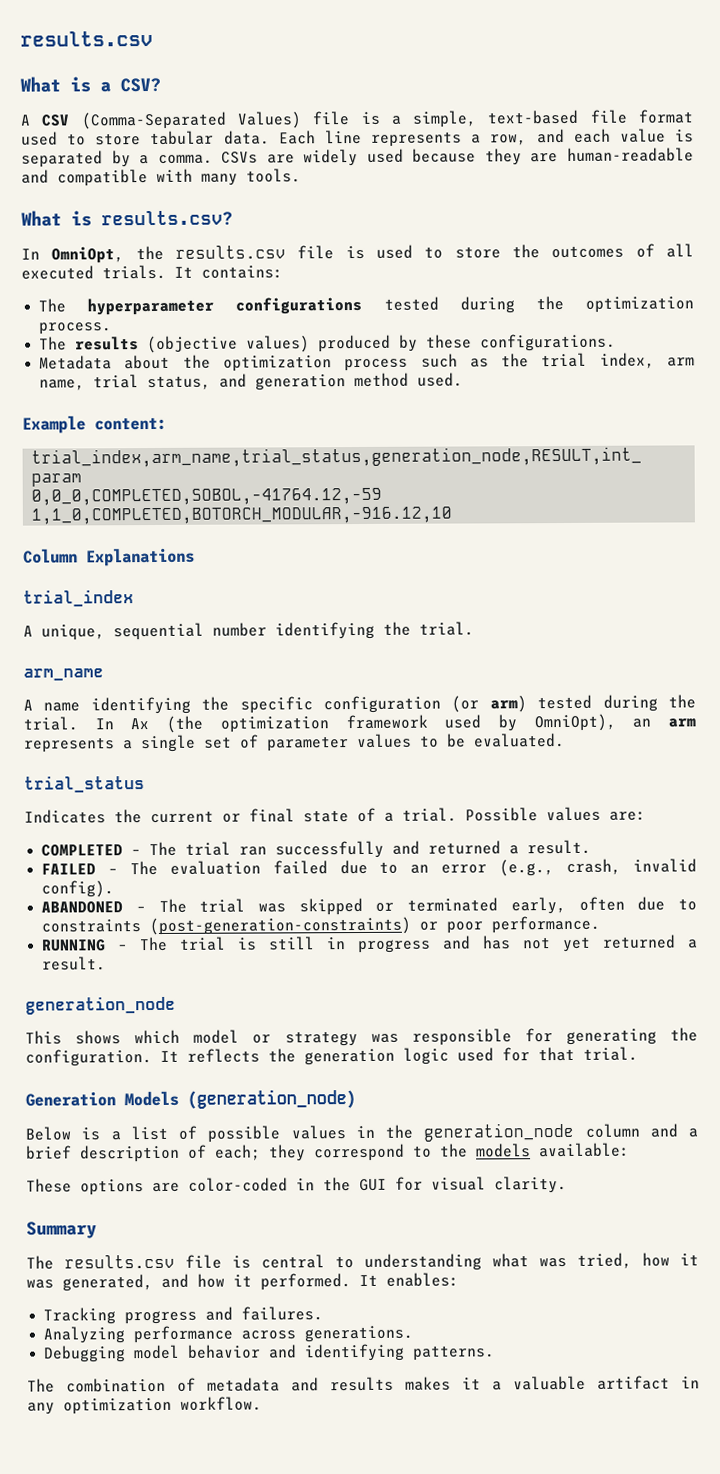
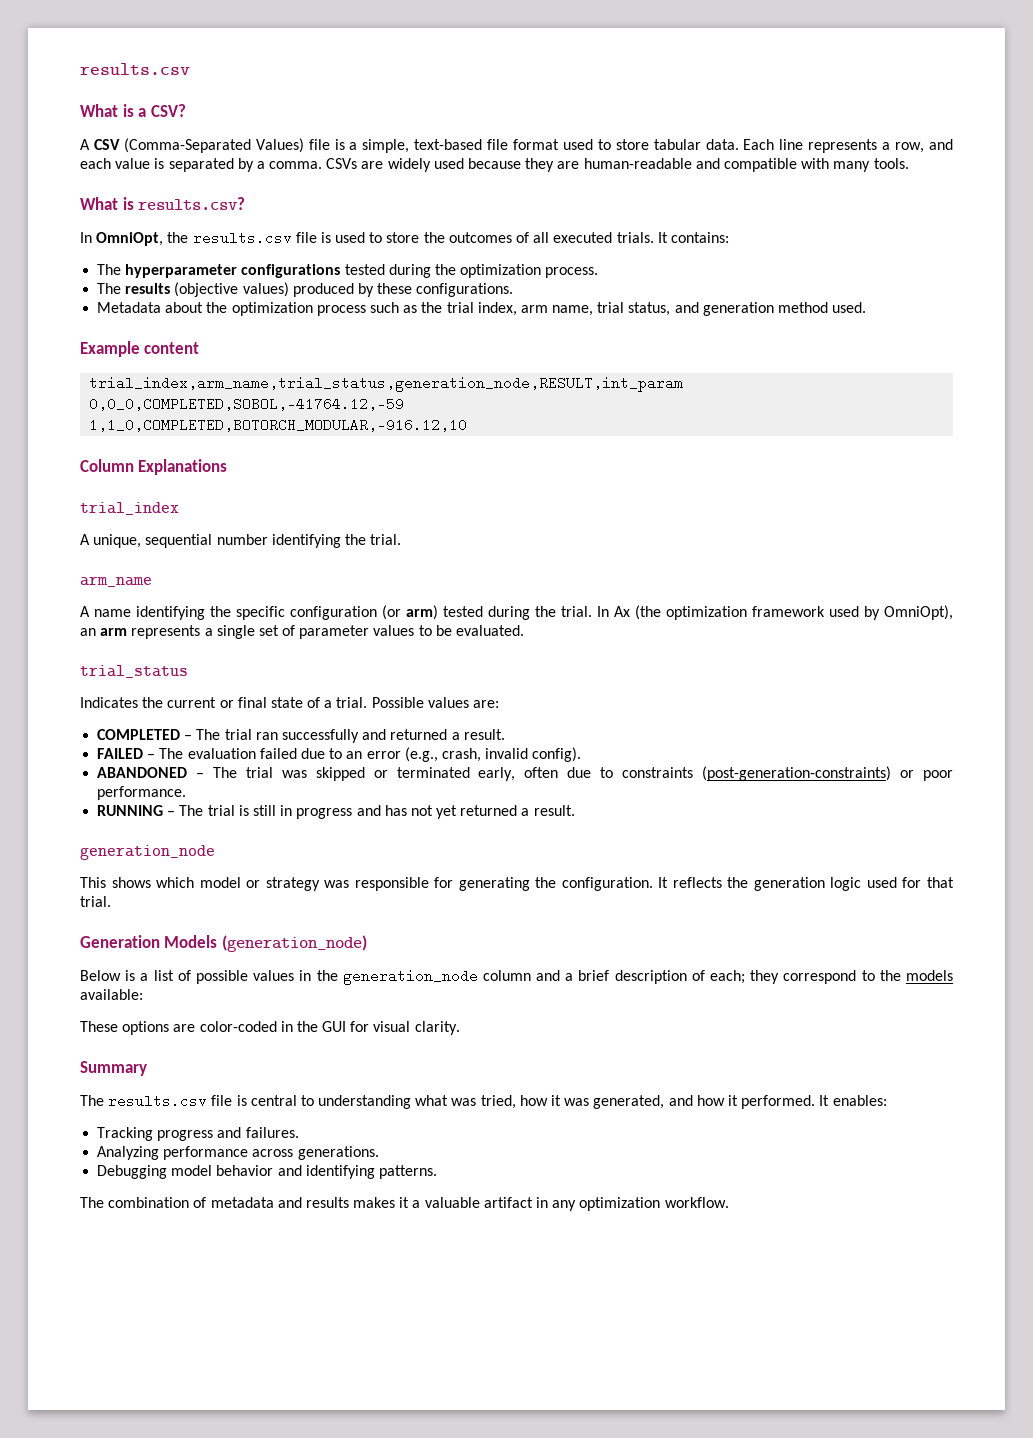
[94,417,167,431] content: -> [144,342,200,354] content

